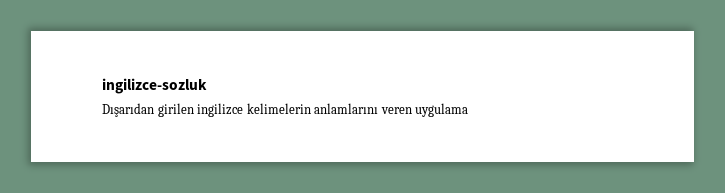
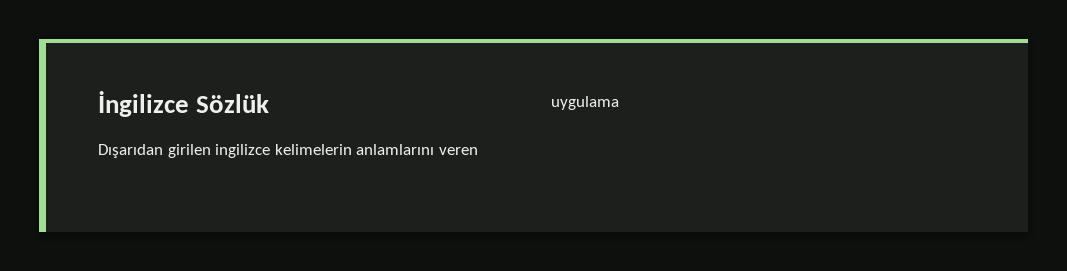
[102,78,207,94] ingilizce-sozluk -> [98,91,270,117] İngilizce Sözlük

